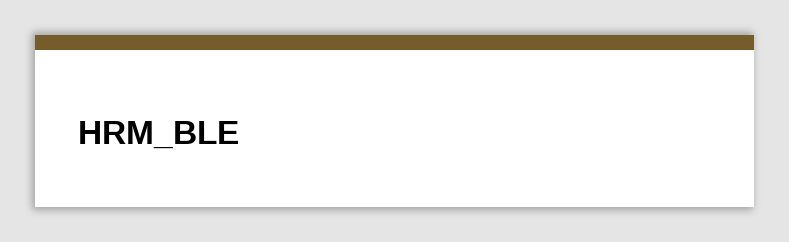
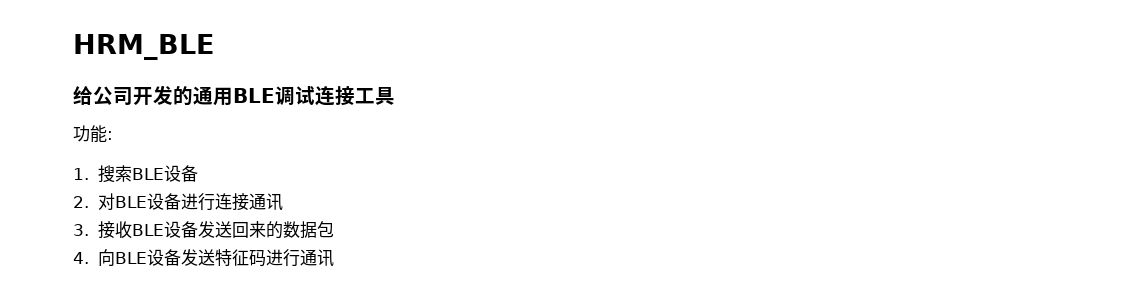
(239, 135) none -> [73,85,395,106] [73,125,113,143] [73,165,198,183] [73,193,283,211] [73,221,334,239] [73,249,334,267] // 给公司开发的通用BLE调试连接工具 // 功能: // 1.搜索BLE设备 // 2.对BLE设备进行连接通讯 // 3.接收BLE设备发送回来的数据包 // 4.向BLE设备发送特征码进行通讯

